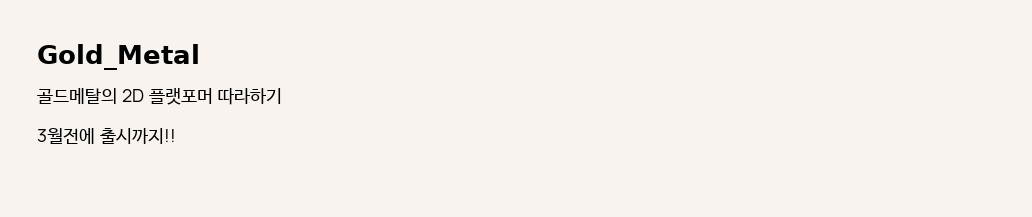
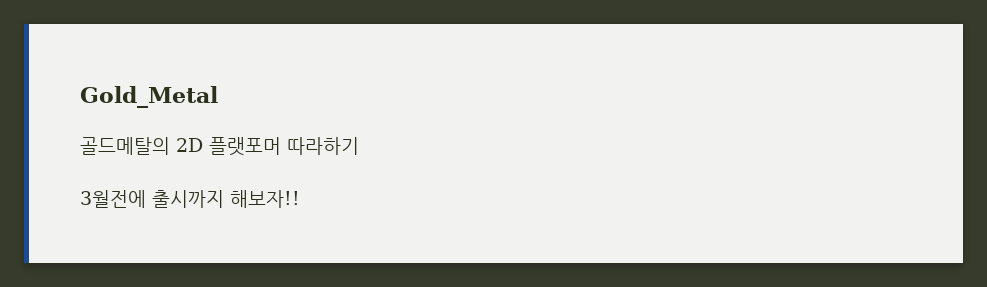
[99,128,176,144] 출시까지!! -> [152,190,300,208] 출시까지 해보자!!

